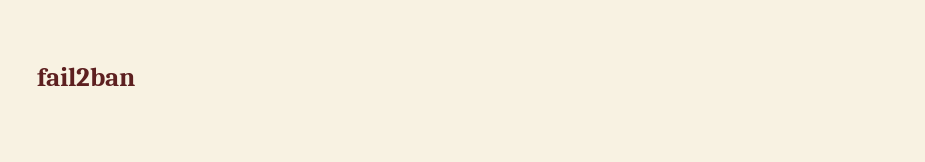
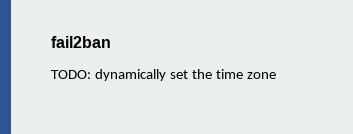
(135, 76) none -> [51,69,276,81] // TODO: dynamically set the time zone

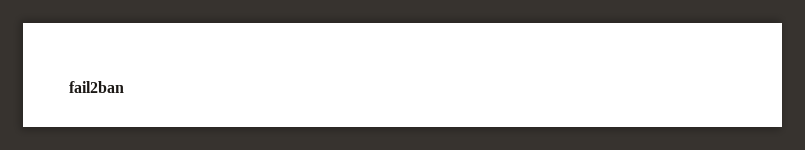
[51,69,276,81] // TODO: dynamically set the time zone -> (124, 87) none

